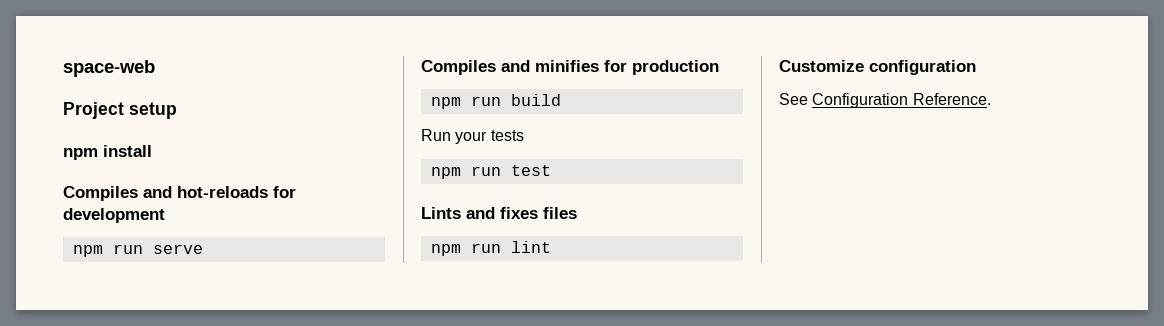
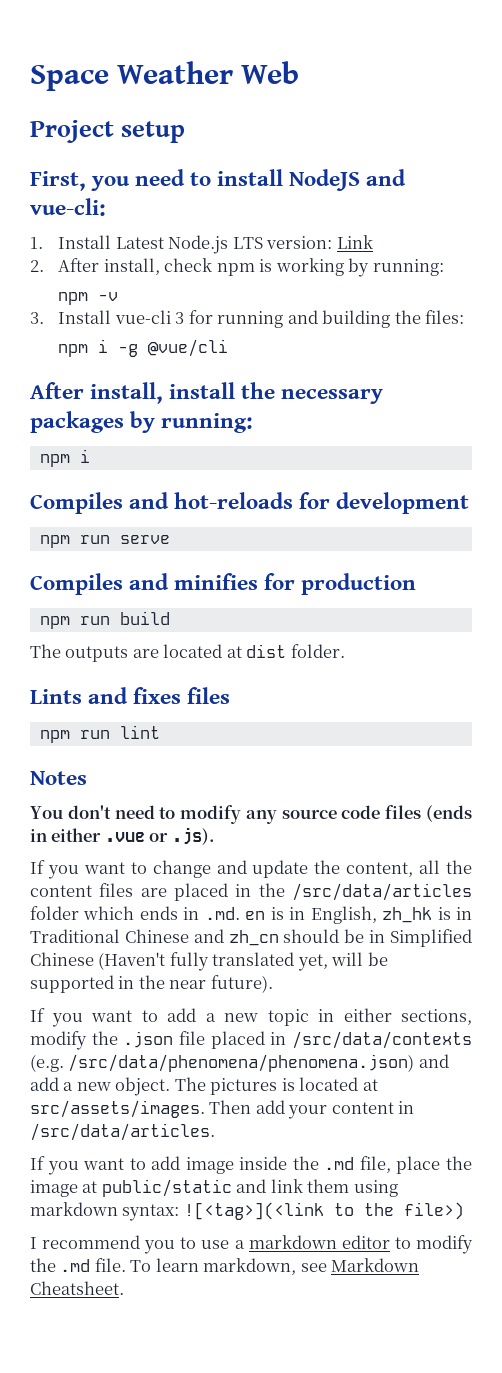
[63,60,155,77] space-web -> [30,61,300,91] Space Weather Web
[63,145,152,160] npm install -> [30,169,407,191] [30,198,106,216] [30,235,373,254] [30,258,444,277] [58,292,119,305] [30,310,465,328] [58,339,229,357] [30,382,384,404] [30,411,254,433] [39,449,90,467] First, you need to install NodeJS and vue-cli: // 1. Install Latest Node.js LTS version: Link // 2. After install, check npm is working by running: // npm -v // 3. Install vue-cli 3 for running and building the files: // npm i -g @vue/cli // After install, install the necessary packages by running: // npm i
[421,129,524,144] [430,165,551,179] Run your tests // npm run test -> [30,644,345,662] The outputs are located at dist folder.
[779,60,976,75] [779,93,991,108] Customize configuration // See Configuration Reference. -> [30,771,87,785] [30,805,472,824] [30,827,215,845] [30,860,472,879] [30,883,472,901] [30,906,472,924] [30,929,472,947] [30,952,388,971] [30,975,273,993] [30,1008,472,1027] [30,1031,472,1050] [30,1054,449,1072] [30,1077,378,1096] [30,1100,415,1119] [30,1123,215,1141] [30,1156,473,1175] [30,1179,398,1197] [30,1202,464,1221] [30,1235,473,1254] [30,1258,420,1275] [30,1281,124,1295] Notes // You don't need to modify any source code files (ends in either .vue or .js). // If you want to change and update the content, all the content files are placed in the /src/data/articles folder which ends in .md. en is in English, zh_hk is in Traditional Chinese and zh_cn should be in Simplified Chinese (Haven't fully translated yet, will be supported in the near future). // If you want to add a new topic in either sections, modify the .json file placed in /src/data/contexts (e.g. /src/data/phenomena/phenomena.json) and add a new object. The pictures is located at src/assets/images. Then add your content in /src/data/articles. // If you want to add image inside the .md file, place the image at public/static and link them using markdown syntax: ![<tag>](<link to the file>) // I recommend you to use a markdown editor to modify the .md file. To learn markdown, see Markdown Cheatsheet.

